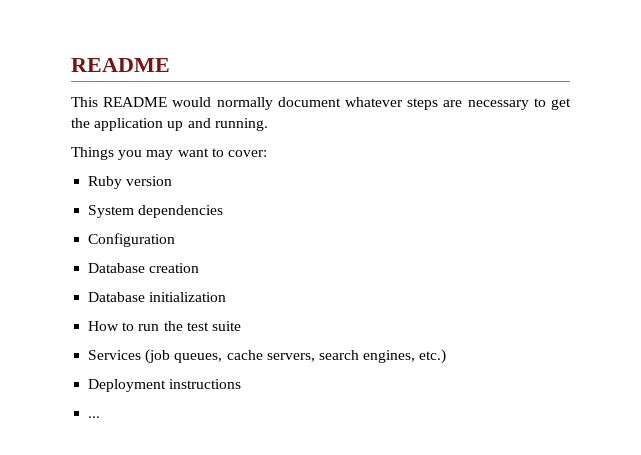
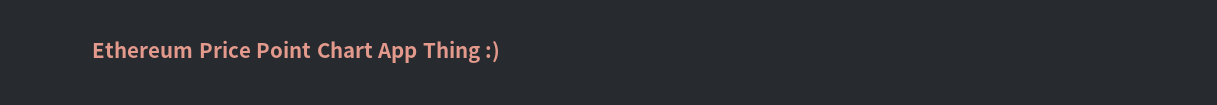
[71,58,170,72] [71,97,571,110] [71,118,268,131] [71,147,267,160] [88,176,173,189] [88,205,224,218] [88,233,176,247] [88,263,200,273] [88,292,227,302] [88,321,241,331] [88,349,447,364] [88,379,242,392] [88,416,101,418] README // This README would normally document whatever steps are necessary to get the application up and running. // Things you may want to cover: // Ruby version // System dependencies // Configuration // Database creation // Database initialization // How to run the test suite // Services (job queues, cache servers, search engines, etc.) // Deployment instructions // ... -> [92,40,501,63] Ethereum Price Point Chart App Thing :)

